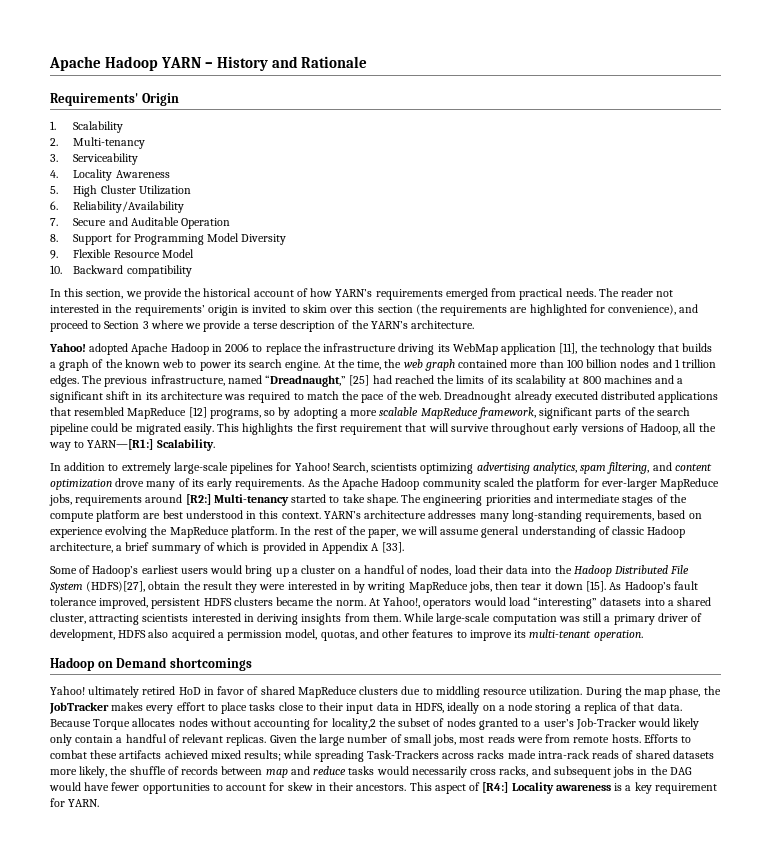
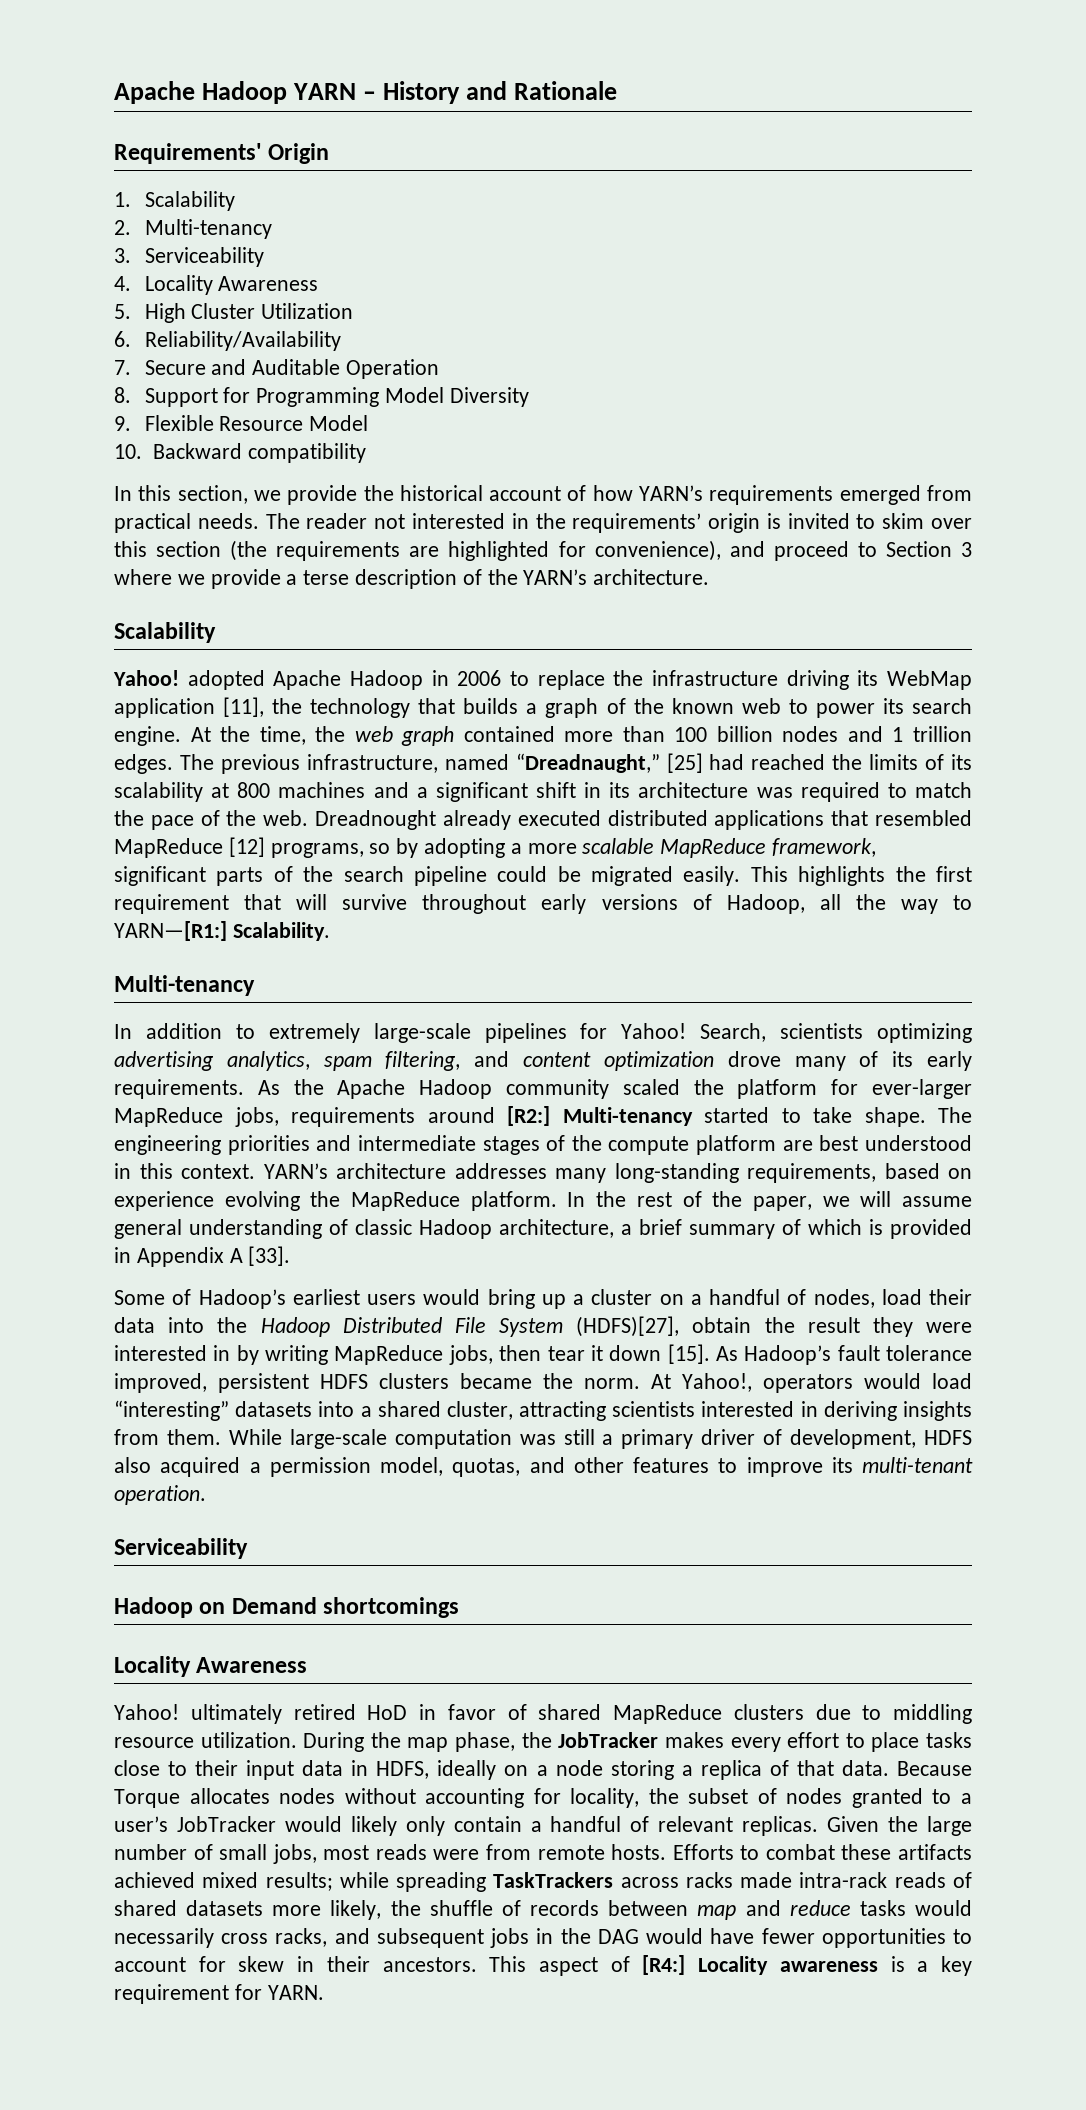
(475, 324) none -> [114,622,216,643] // Scalability
(215, 445) none -> [114,975,255,996] // Multi-tenancy
(643, 635) none -> [114,1538,248,1559] // Serviceability
(252, 664) none -> [114,1656,308,1677] // Locality Awareness
[331,718,376,730] locality,2 -> [570,1788,640,1808] locality,
[575,718,636,730] Job-Tracker -> [176,1816,276,1832] JobTracker
[366,750,439,759] Task-Trackers -> [493,1872,614,1888] TaskTrackers

